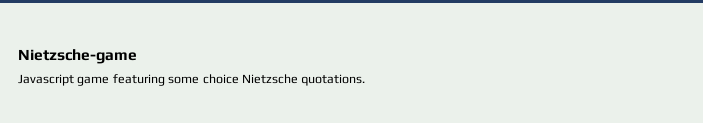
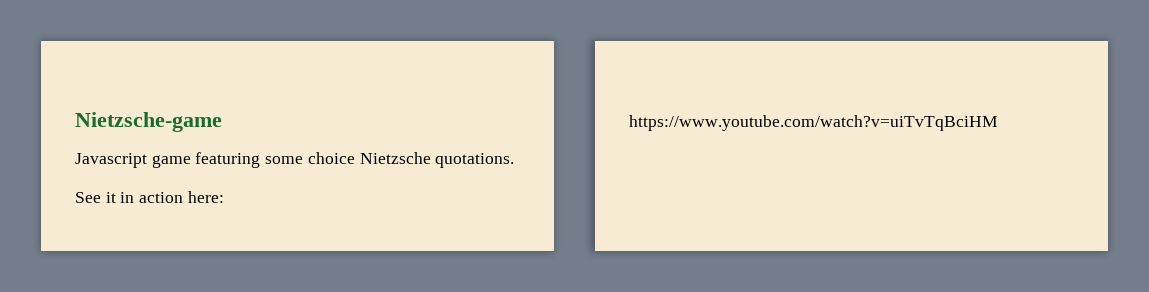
(366, 80) none -> [75,191,224,203] [629,115,998,131] // See it in action here: https://www.youtube.com/watch?v=uiTvTqBciHM

